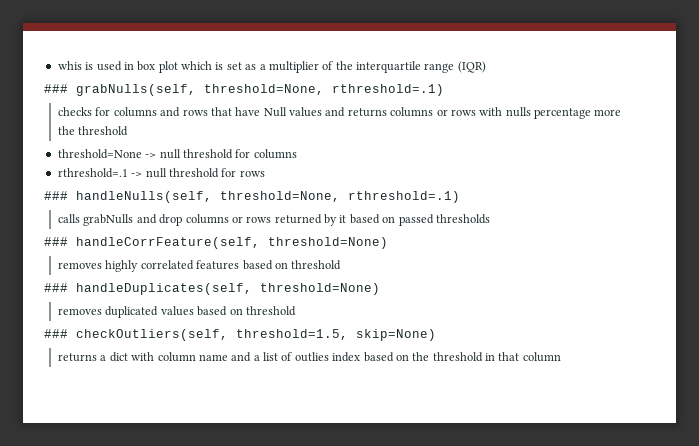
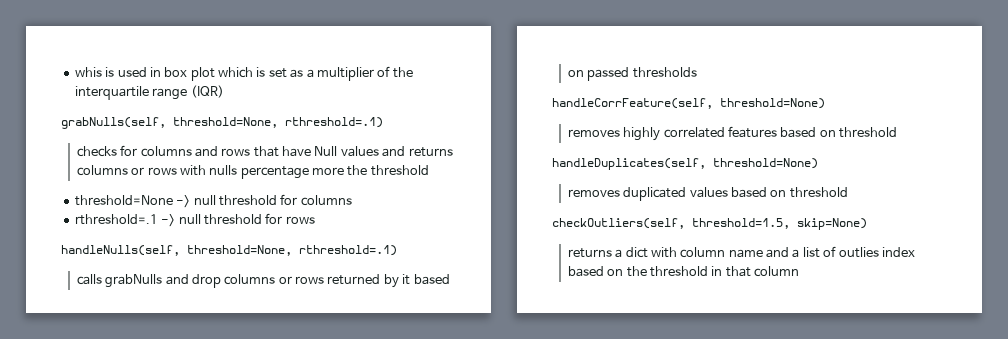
[44,84,68,93] ### -> (224, 91) none
[44,191,68,200] ### -> (315, 220) none
[44,237,68,246] ### -> (697, 72) none
[44,283,68,292] ### -> (898, 132) none
[44,329,68,338] ### -> (848, 192) none

